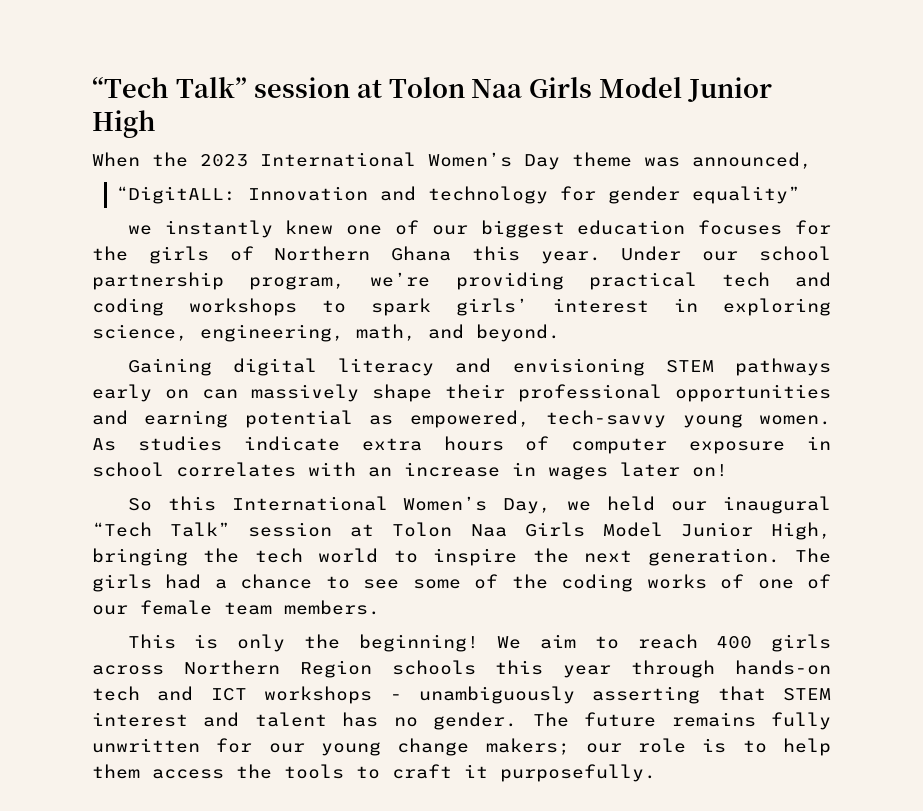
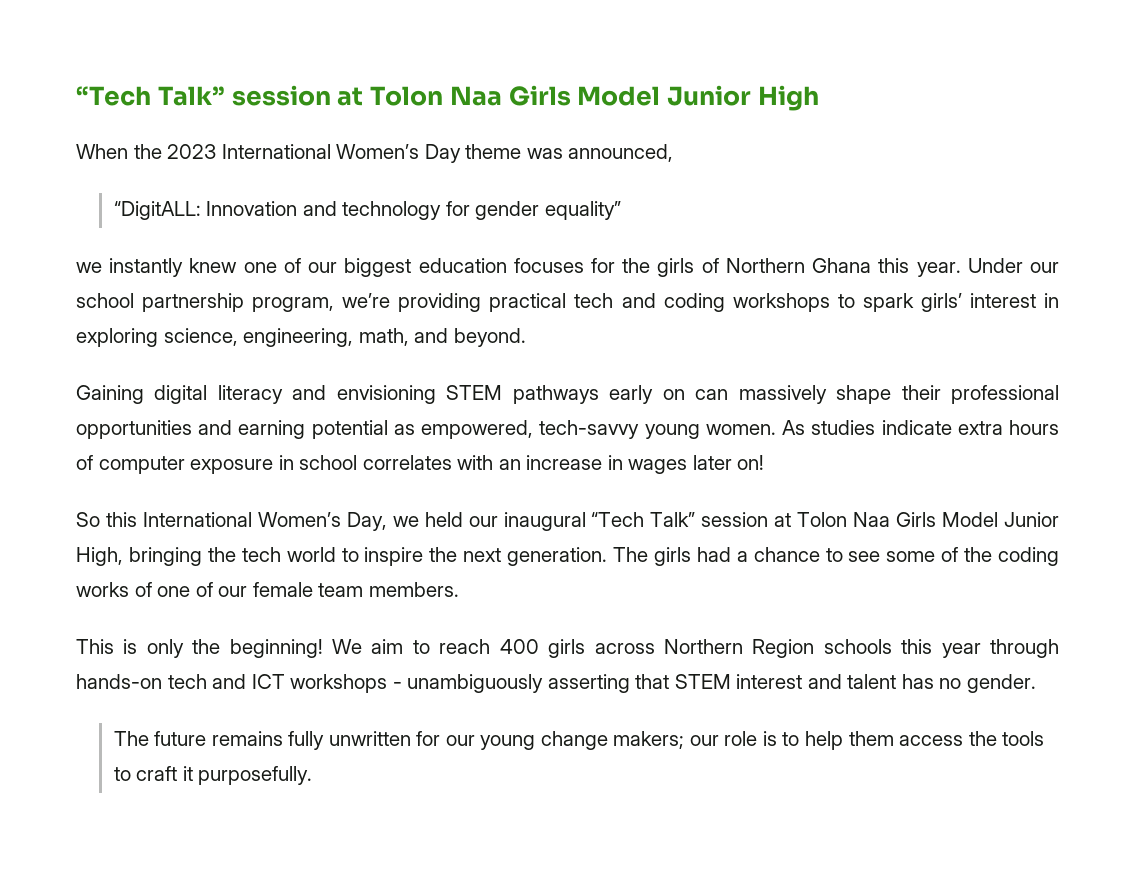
(518, 721) none -> (1037, 683) //

